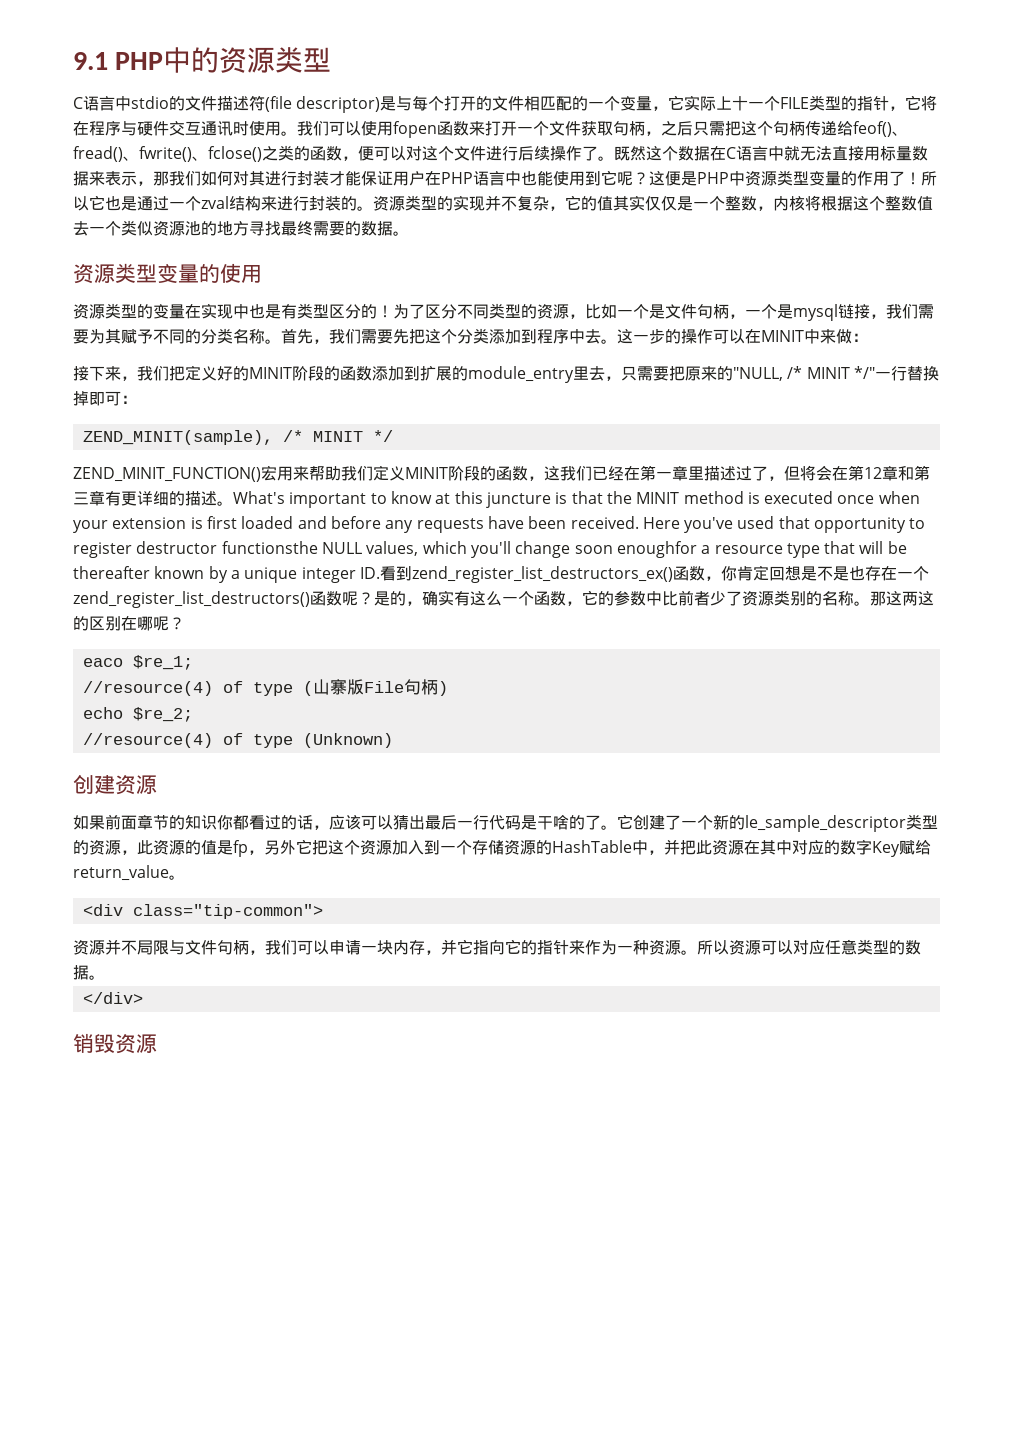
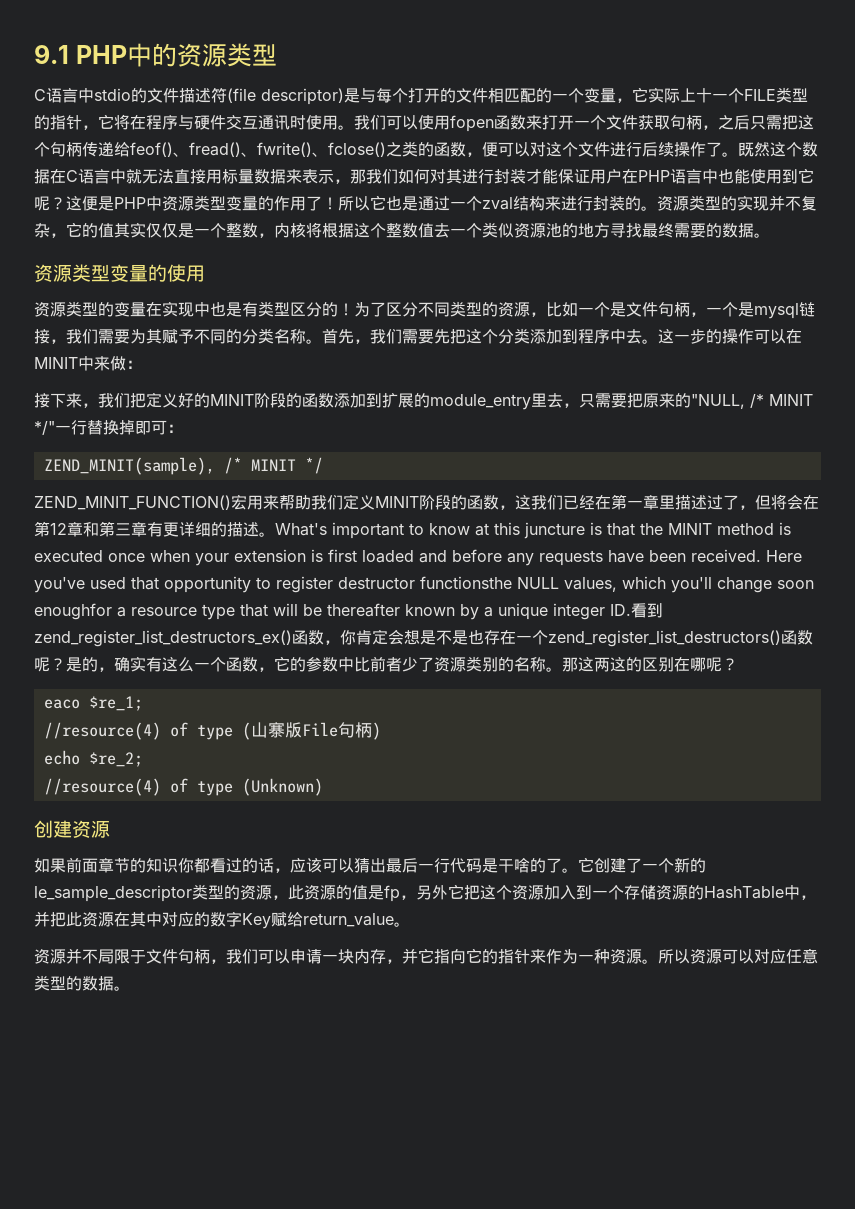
[768,566,785,581] 回 -> [388,629,404,645] 会
[82,904,323,919] // <div class="tip-common"> -> (410, 924) none
[169,940,185,955] 与 -> [130,950,146,964] 于
[82,992,143,1004] [73,1033,157,1054] // </div> // 销毁资源 -> (130, 988) none

